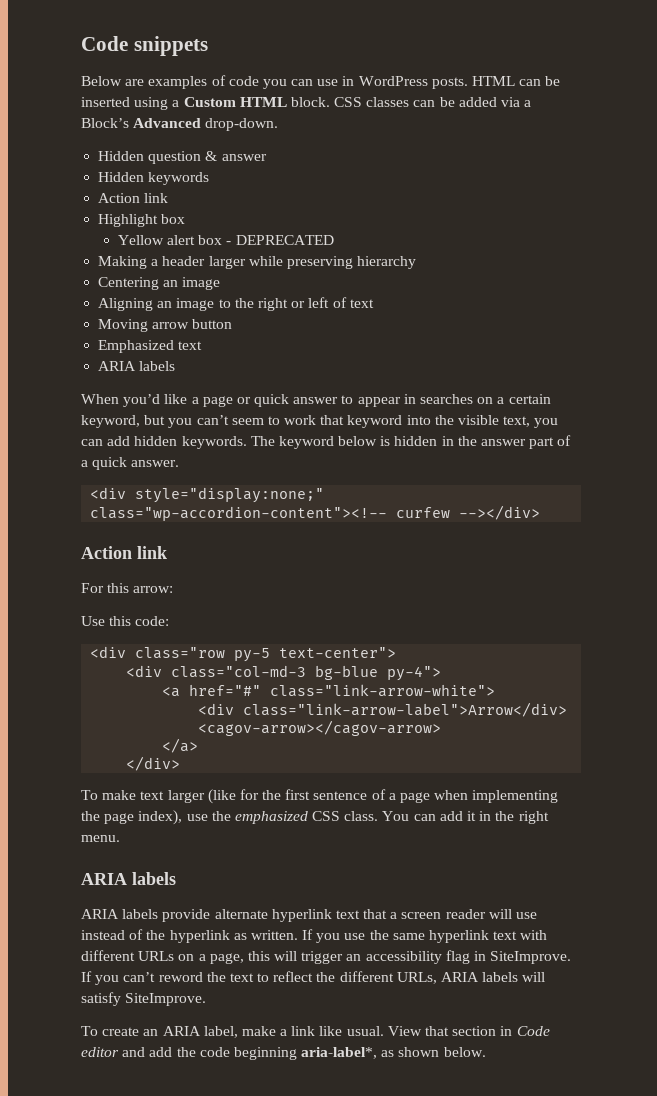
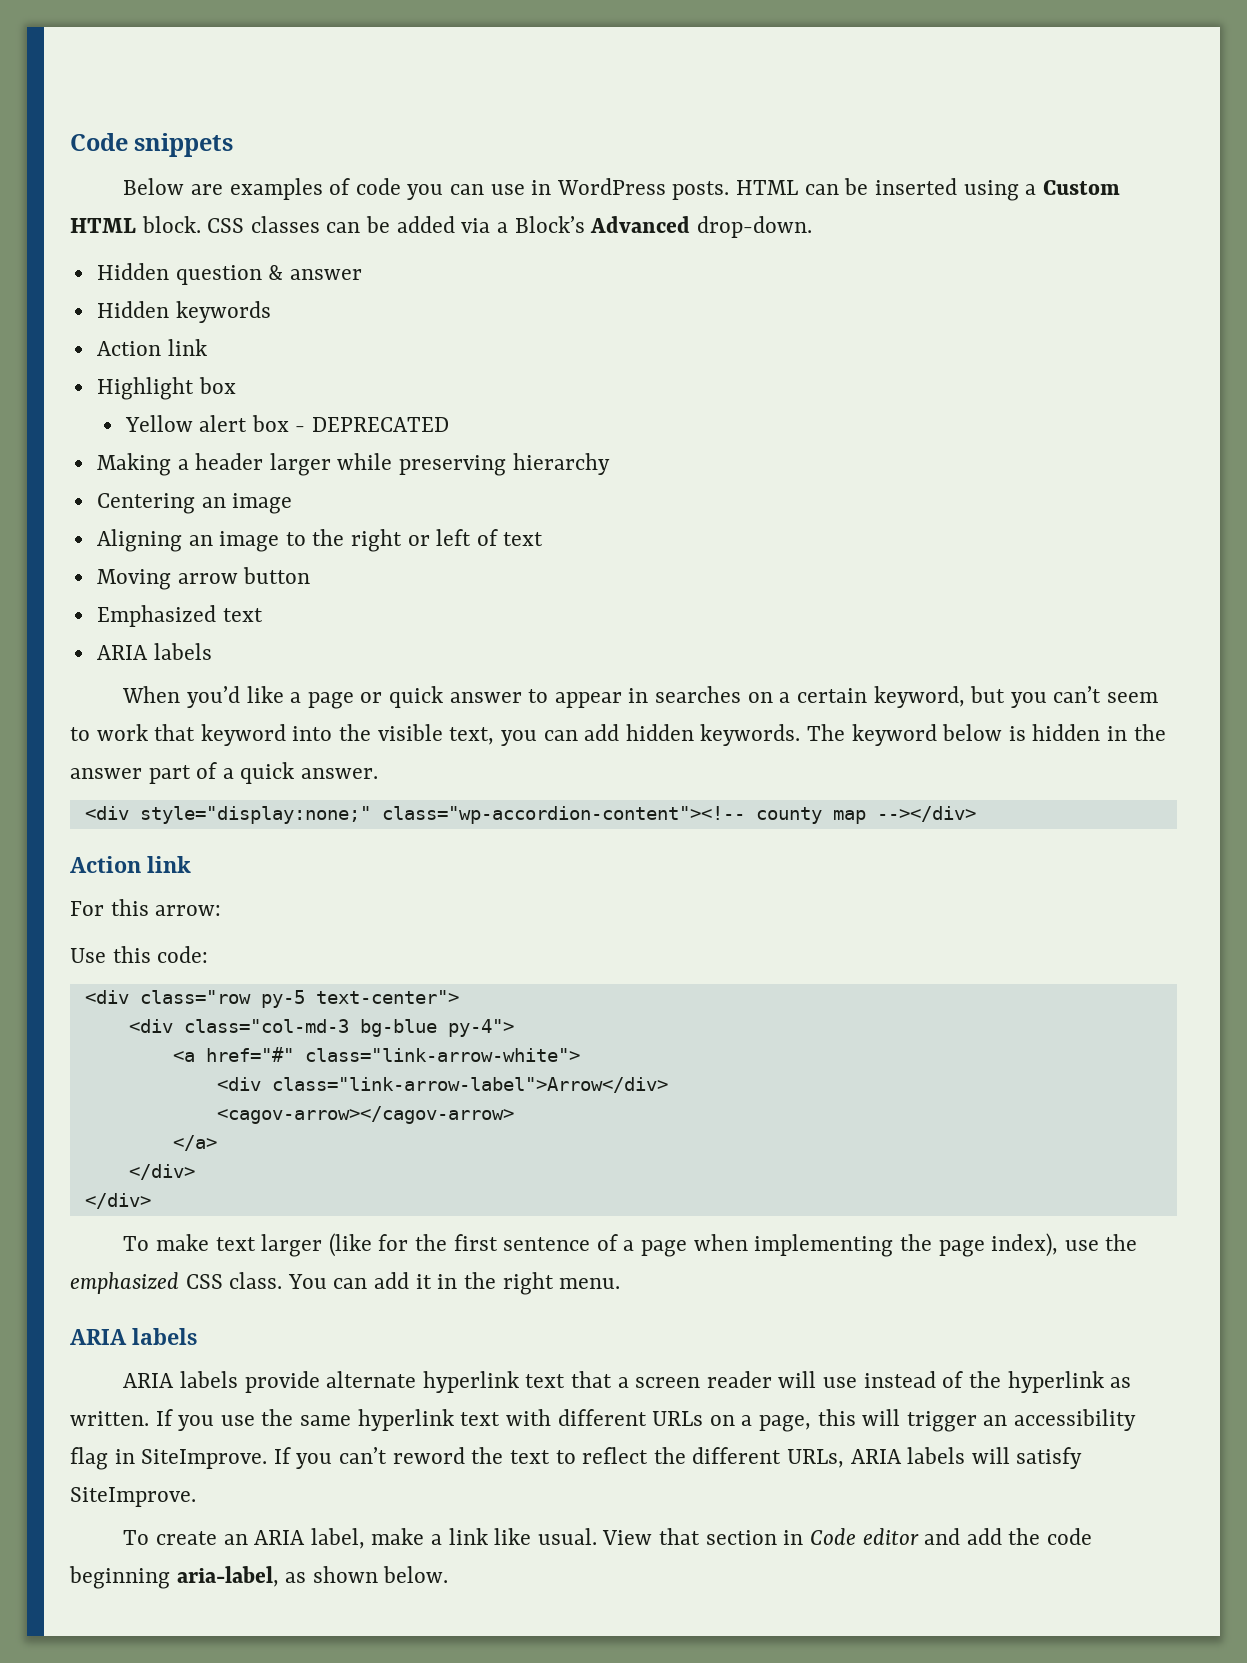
[396,507,451,518] curfew -> [755,807,866,824] county map
(181, 763) none -> [84,1193,151,1209] // </div>
[301,1047,378,1059] aria-label*, -> [176,1566,279,1587] aria-label,

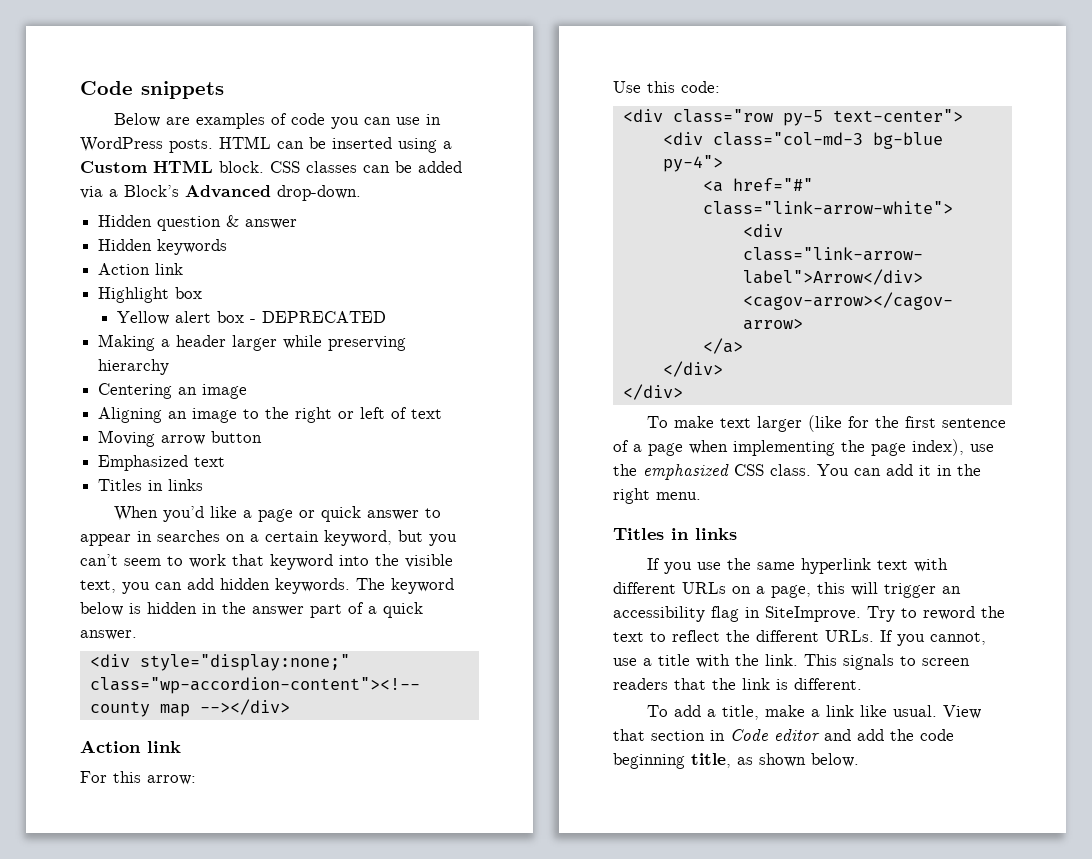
[96,643,212,660] ARIA labels -> [98,479,204,491] Titles in links
[70,1328,197,1345] [123,1371,1132,1393] [70,1411,149,1426] ARIA labels // ARIA labels provide alternate hyperlink text that a screen reader will use instead of the hyperlink as written. -> [613,528,737,540] Titles in links //
[273,1447,388,1469] If you can’t -> [867,606,917,622] Try to
[786,1447,1083,1469] [70,1487,196,1507] [123,1528,365,1549] URLs, ARIA labels will satisfy SiteImprove. // To create an ARIA label, -> [825,630,986,646] [613,654,970,670] [613,678,862,690] [646,705,759,720] URLs. If you cannot, use a title with the link. This signals to screen readers that the link is different. // To add a title,
[176,1566,279,1587] aria-label, -> [691,753,731,768] title,

